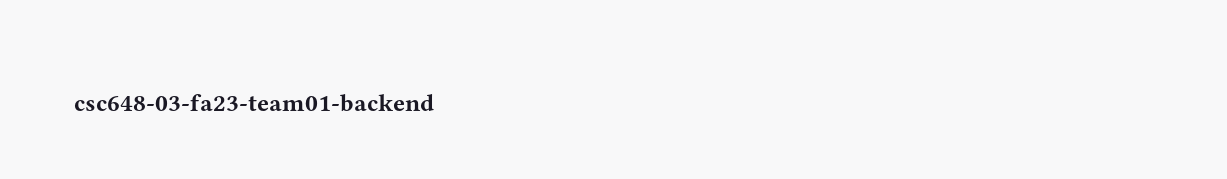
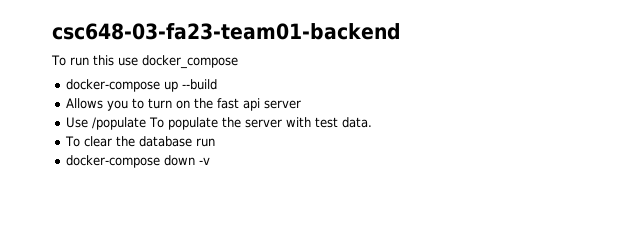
(434, 103) none -> [51,55,238,69] [66,79,218,92] [66,98,302,111] [66,117,373,130] [65,136,216,147] [66,155,211,168] // To run this use docker_compose // docker-compose up --build // Allows you to turn on the fast api server // Use /populate To populate the server with test data. // To clear the database run // docker-compose down -v

